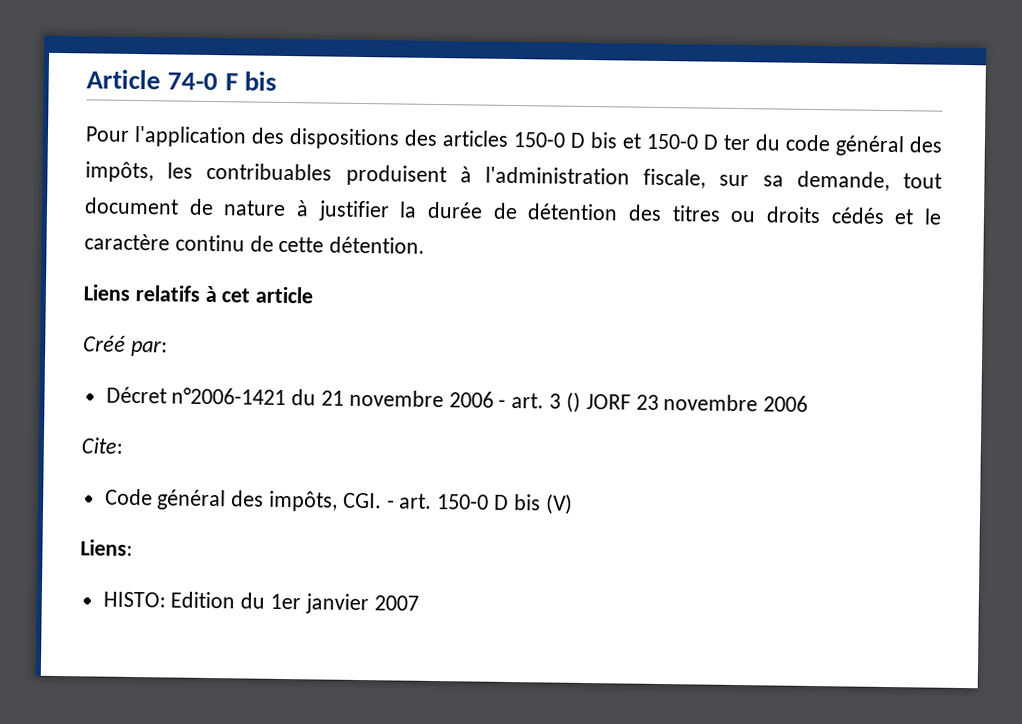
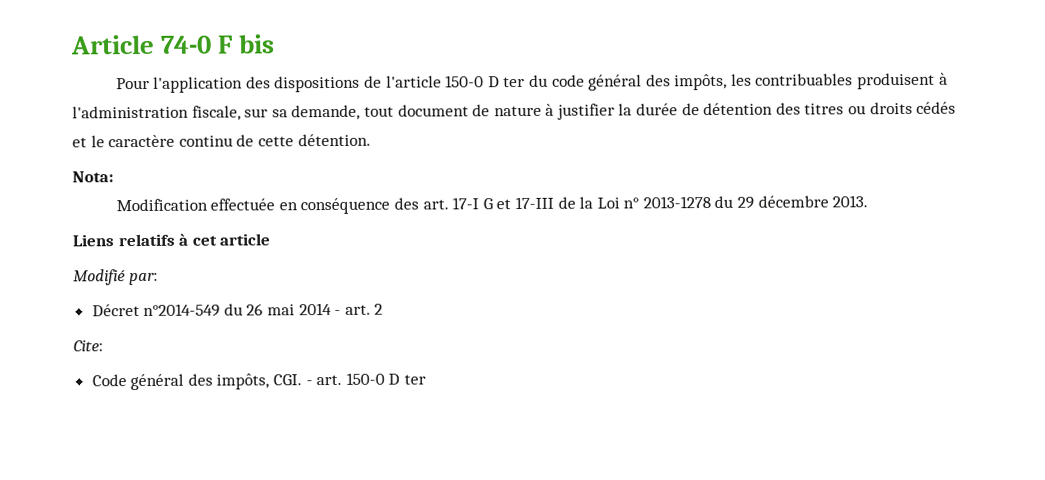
[404,129,642,149] des articles 150-0 D bis et -> [363,75,442,88] de l'article
(426, 245) none -> [72,171,114,183] [115,195,869,215] // Nota: // Modification effectuée en conséquence des art. 17-I G et 17-III de la Loi n° 2013-1278 du 29 décembre 2013.
[83,335,126,352] Créé -> [73,269,126,286] Modifié
[171,387,809,413] n°2006-1421 du 21 novembre 2006 - art. 3 () JORF 23 novembre 2006 -> [143,303,384,317] n°2014-549 du 26 mai 2014 - art. 2
[513,493,573,515] [80,539,133,556] [102,591,419,615] bis (V) // Liens: // HISTO: Edition du 1er janvier 2007 -> [404,374,427,385] ter

